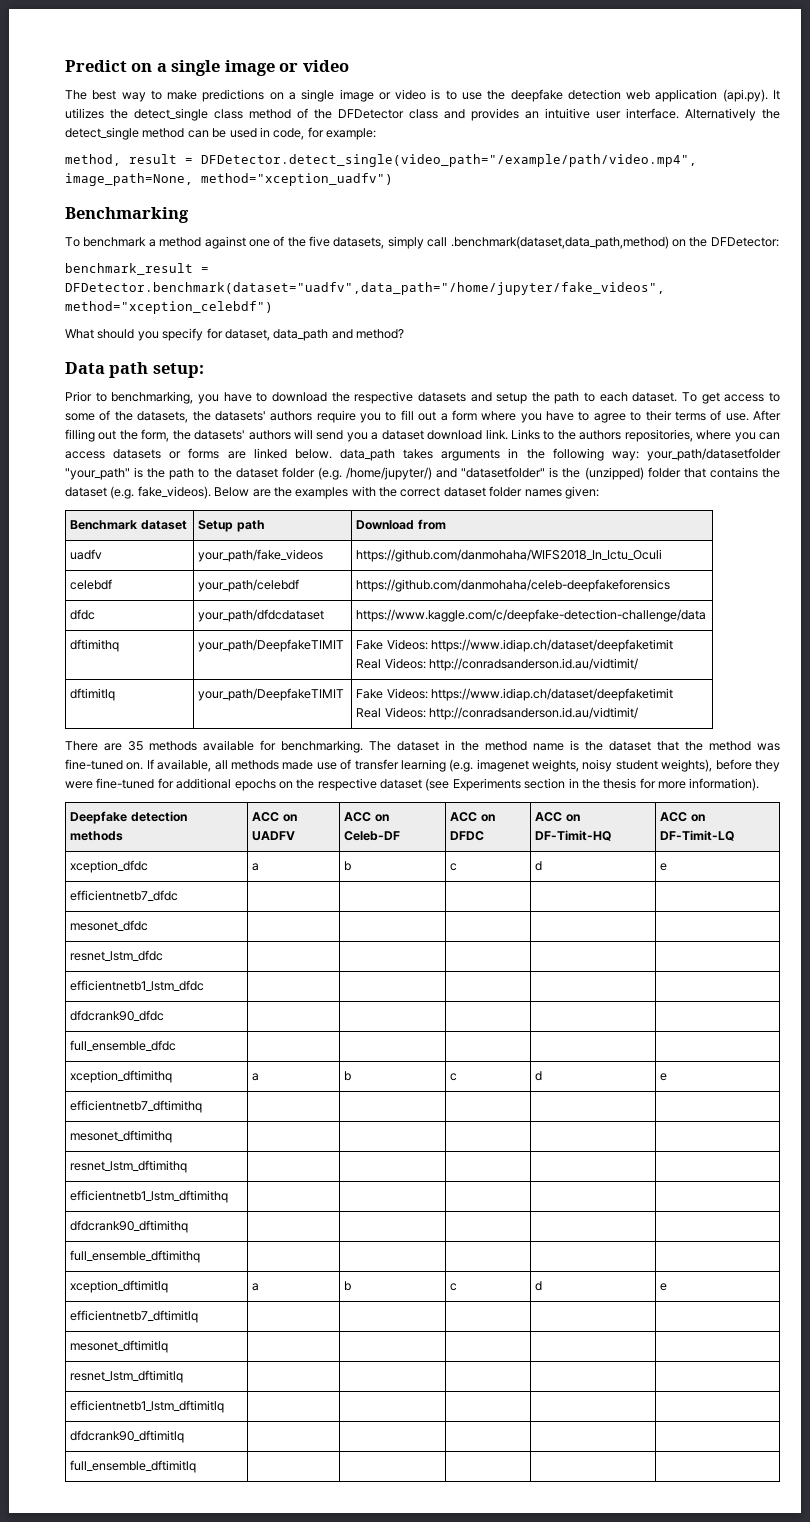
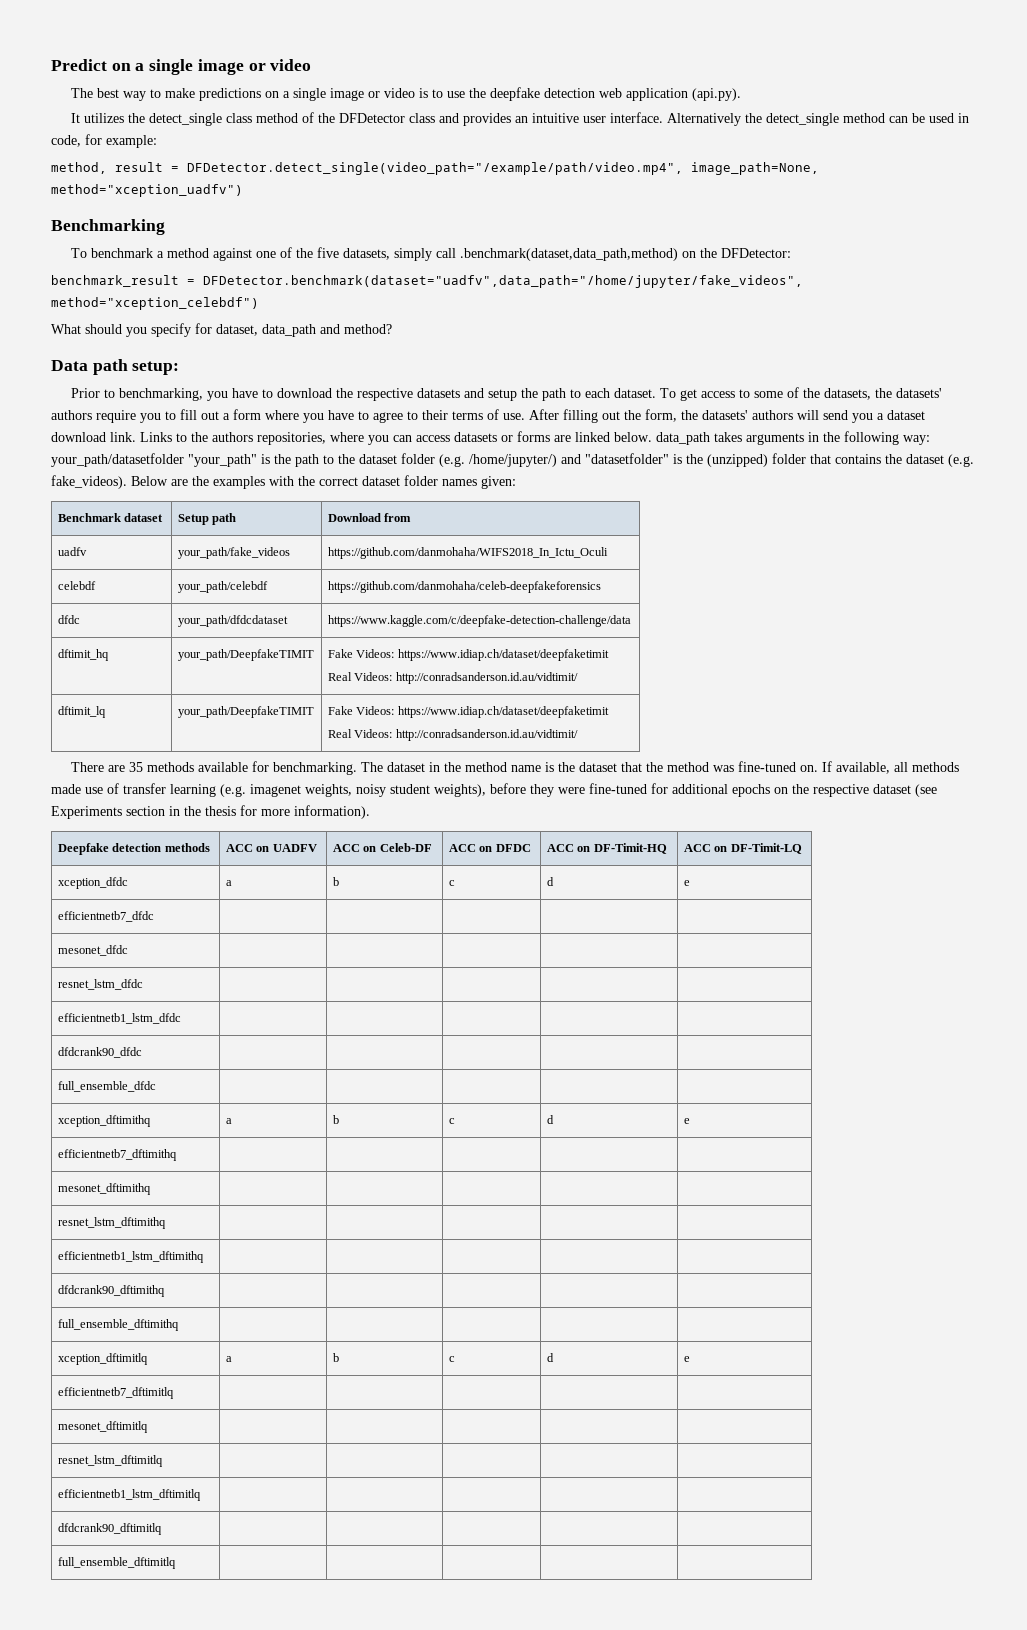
(768, 95) none -> (741, 94) //
[70,639,120,652] [198,639,345,652] [356,639,673,652] [356,658,638,671] [70,688,116,701] dftimithq | your_path/DeepfakeTIMIT | Fake Videos: https://www.idiap.ch/dataset/deepfaketimit // Real Videos: http://conradsanderson.id.au/vidtimit/ // dftimitlq -> [57,649,109,661] [177,649,314,661] [327,649,609,661] [327,672,578,684] [57,706,106,718] dftimit_hq | your_path/DeepfakeTIMIT | Fake Videos: https://www.idiap.ch/dataset/deepfaketimit // Real Videos: http://conradsanderson.id.au/vidtimit/ // dftimit_lq

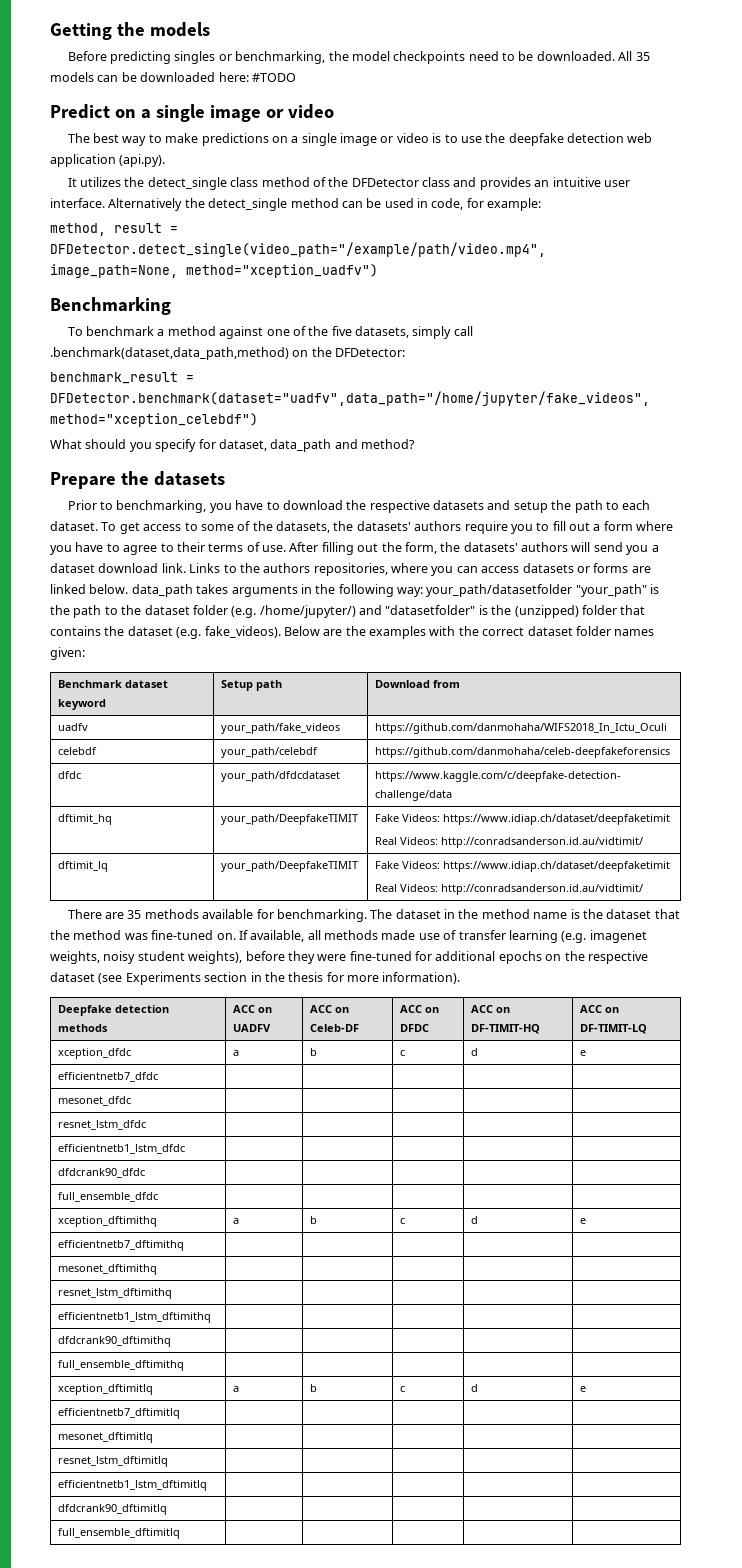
(51, 65) none -> [50,22,210,40] [67,51,650,64] [50,72,296,82] Getting the models // Before predicting singles or benchmarking, the model checkpoints need to be downloaded. All 35 models can be downloaded here: #TODO //
[51,359,180,375] Data path setup: -> [50,471,225,489] Prepare the datasets
(164, 517) none -> [57,699,106,710] keyword
[593,843,667,854] [683,843,802,854] DF-Timit-HQ | ACC on DF-Timit-LQ -> [470,1024,540,1034] [579,1005,619,1013] [579,1024,647,1034] DF-TIMIT-HQ | ACC on DF-TIMIT-LQ

